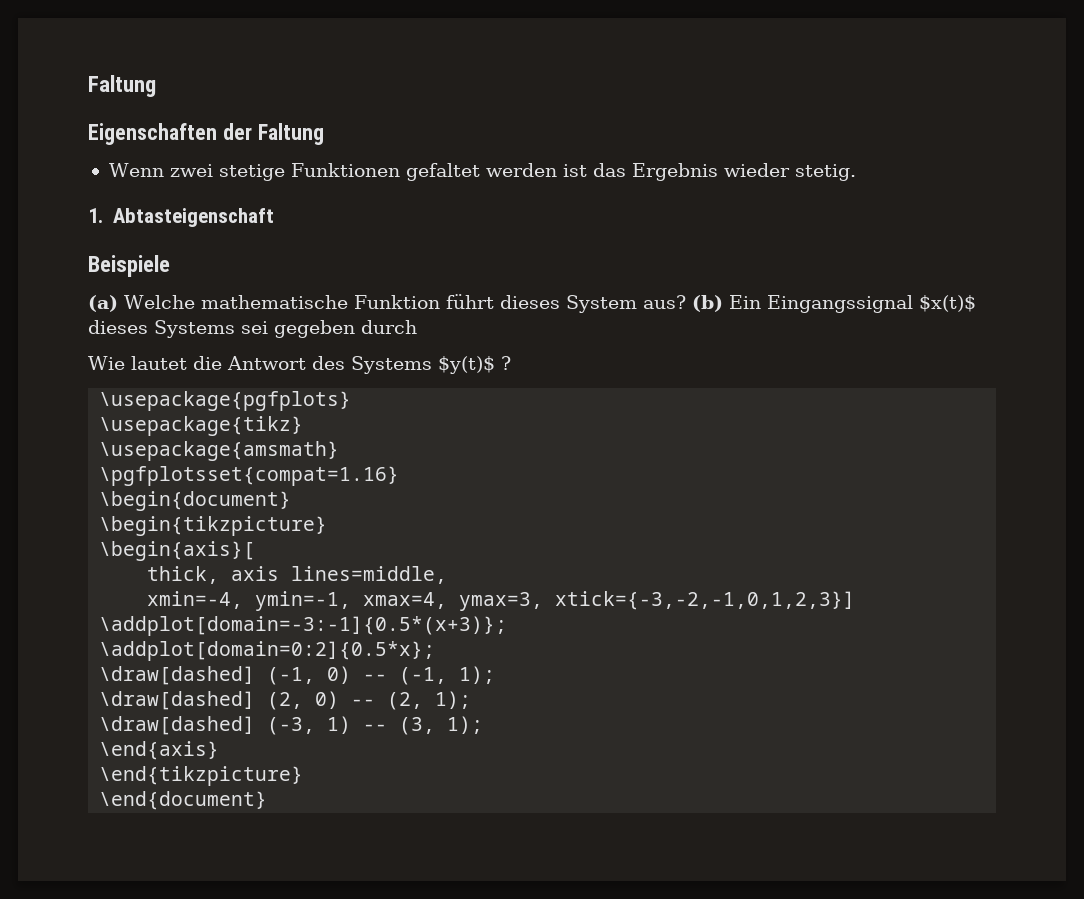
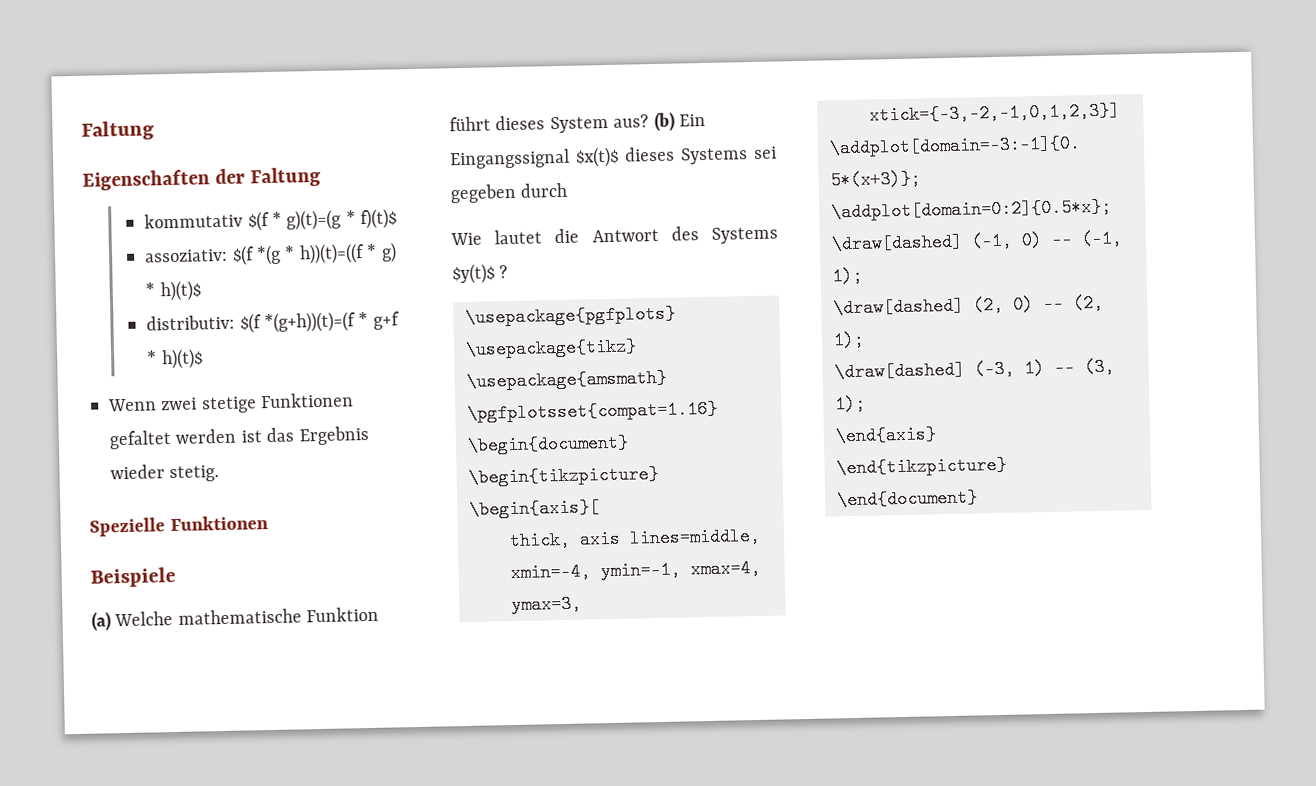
(324, 134) none -> [144,208,398,232] [144,242,397,266] [145,280,201,302] [146,311,400,334] [147,348,203,370] // kommutativ $(f * g)(t)=(g * f)(t)$ // assoziativ: $(f *(g * h))(t)=((f * g) * h)(t)$ // distributiv: $(f *(g+h))(t)=(f * g+f * h)(t)$
[88,208,274,227] 1. Abtasteigenschaft -> [89,515,269,537] Spezielle Funktionen

